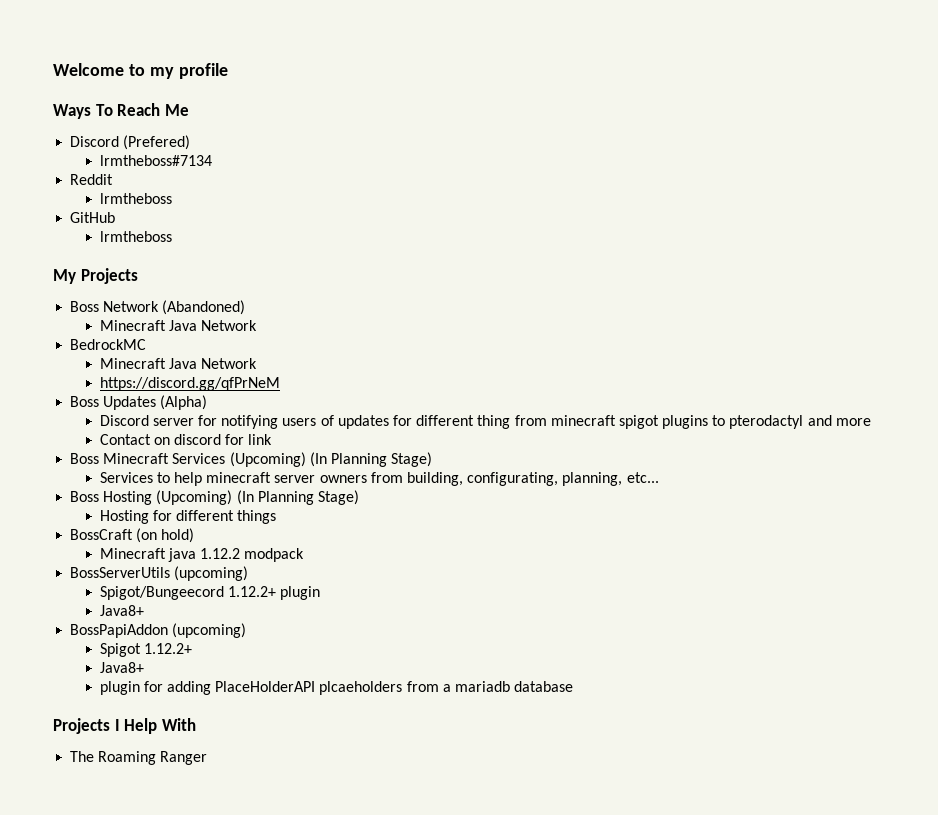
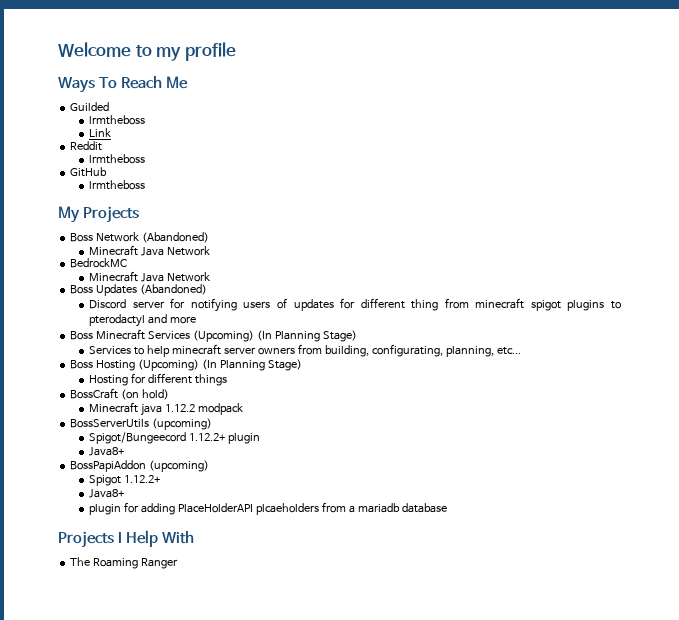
[70,135,191,150] [99,155,212,166] Discord (Prefered) // lrmtheboss#7134 -> [70,102,110,111] [89,115,146,125] [89,128,112,137] Guilded // lrmtheboss // Link
[99,377,280,391] // https://discord.gg/qfPrNeM -> (211, 277) none
[160,395,208,410] (Alpha) -> [140,284,208,295] (Abandoned)
[99,434,273,445] // Contact on discord for link -> (197, 320) none

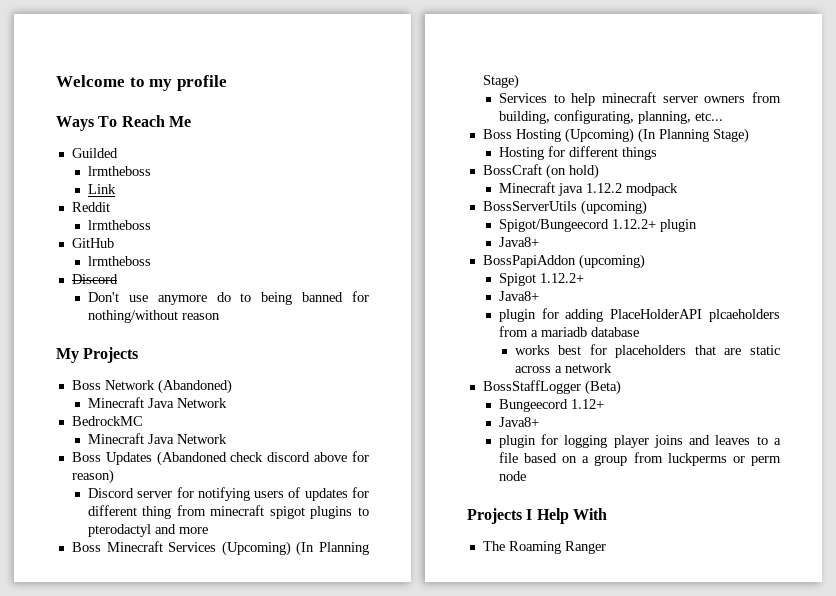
(146, 185) none -> [71,274,118,284] [87,291,370,305] [87,310,220,323] // Discord // Don't use anymore do to being banned for nothing/without reason
[140,284,208,295] (Abandoned) -> [156,451,369,466] [71,469,114,484] (Abandoned check discord above for reason)
(448, 508) none -> [514,344,780,358] [514,363,612,373] [482,380,621,395] [498,399,604,412] [498,417,539,427] [498,434,781,448] [498,452,781,466] [498,471,526,481] // works best for placeholders that are static across a network // BossStaffLogger (Beta) // Bungeecord 1.12+ // Java8+ // plugin for logging player joins and leaves to a file based on a group from luckperms or perm node

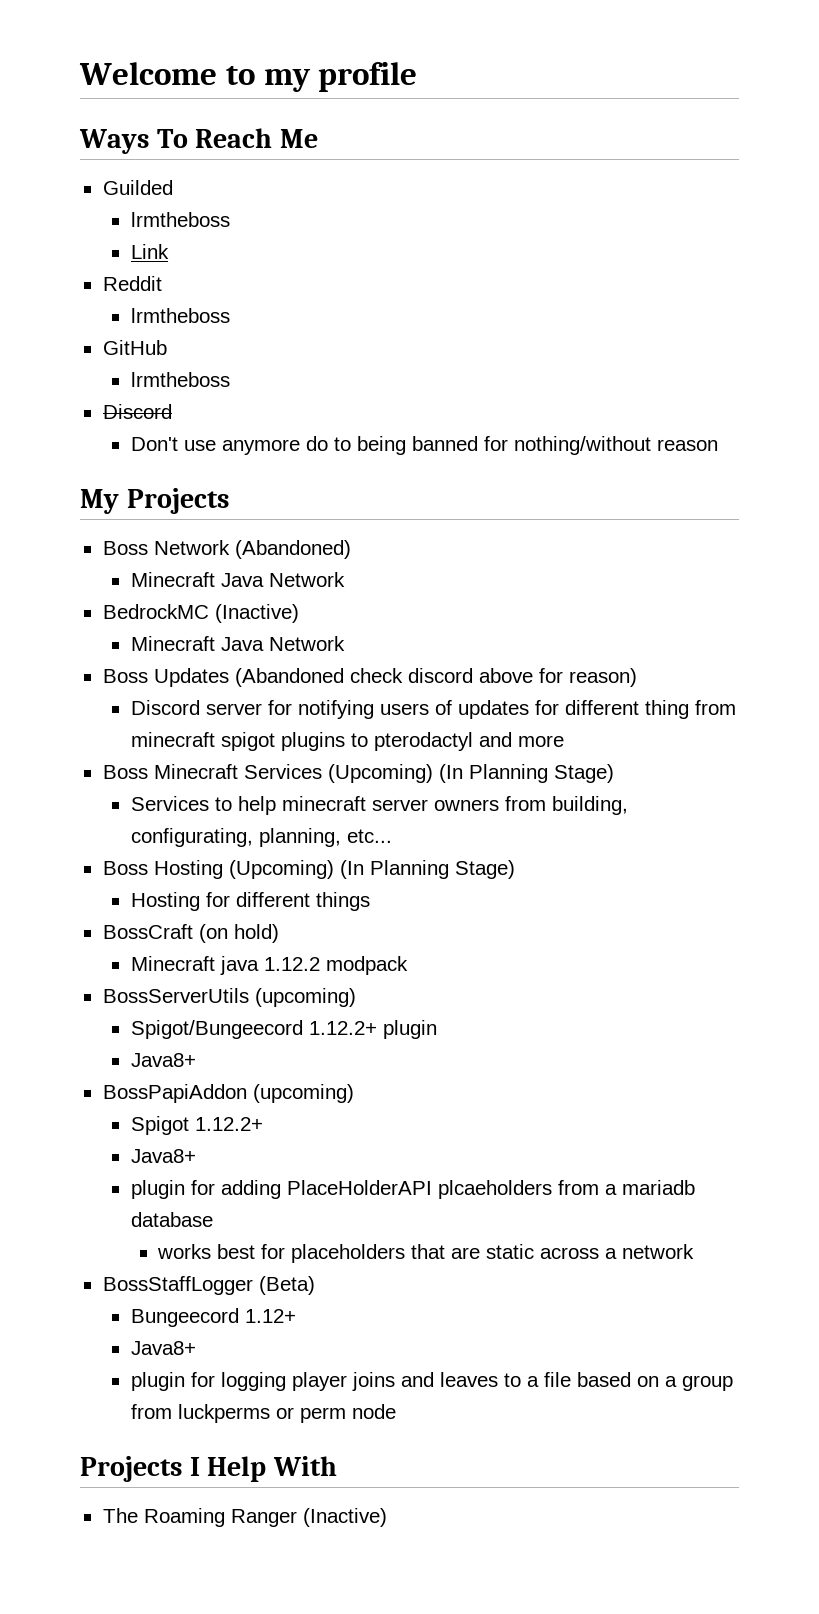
(143, 421) none -> [214,604,299,623] (Inactive)
(606, 547) none -> [302,1508,387,1527] (Inactive)

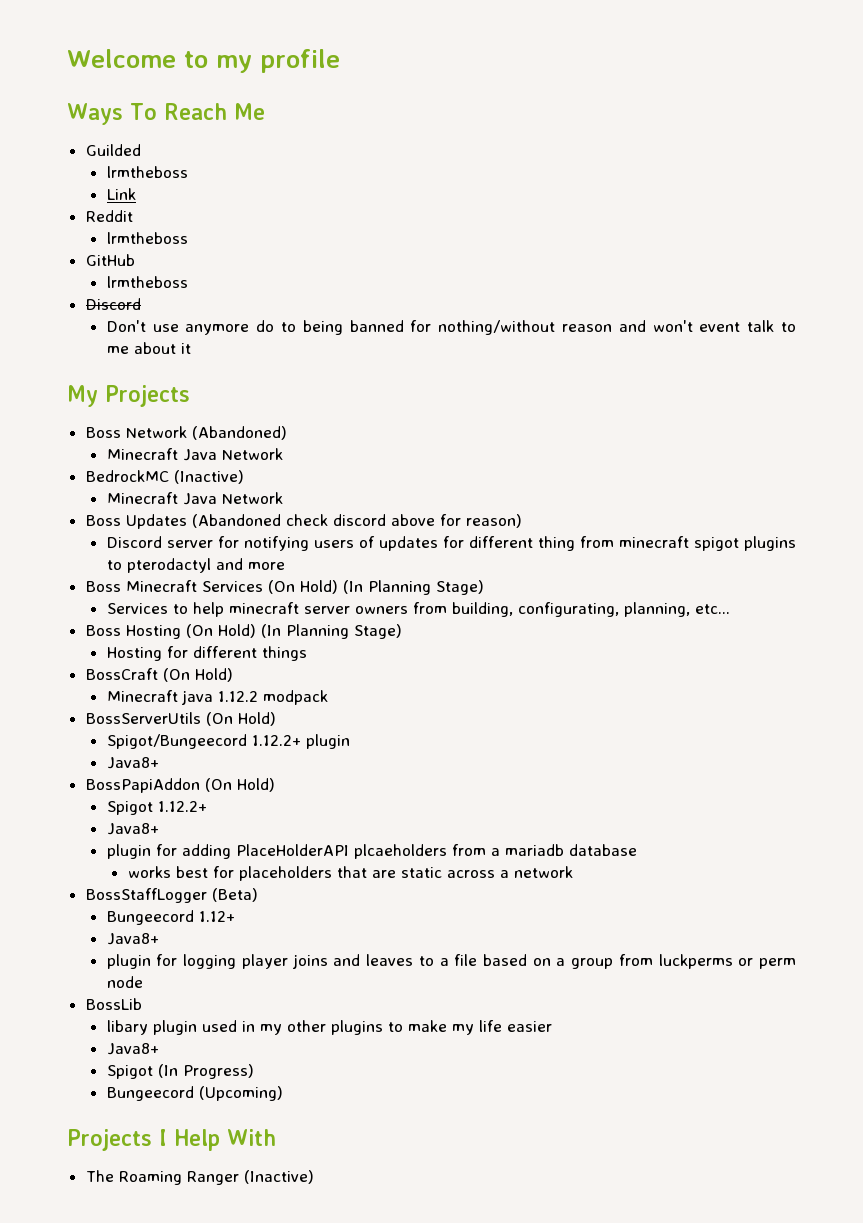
(718, 445) none -> [618,320,797,332] [106,342,191,354] and won't event talk to me about it
[327,764,433,783] (Upcoming) -> [267,580,338,594] (On Hold)
[228,860,334,879] (Upcoming) -> [185,624,256,638] (On Hold)
[198,924,279,943] (on hold) -> [162,668,233,682] (On Hold)
[254,988,356,1007] (upcoming) -> [205,712,276,726] (On Hold)
[252,1084,354,1103] (upcoming) -> [204,778,275,792] (On Hold)
(396, 1411) none -> [85,998,142,1010] [106,1020,552,1035] [106,1043,159,1055] [106,1064,254,1079] [106,1086,283,1101] // BossLib // libary plugin used in my other plugins to make my life easier // Java8+ // Spigot (In Progress) // Bungeecord (Upcoming)

